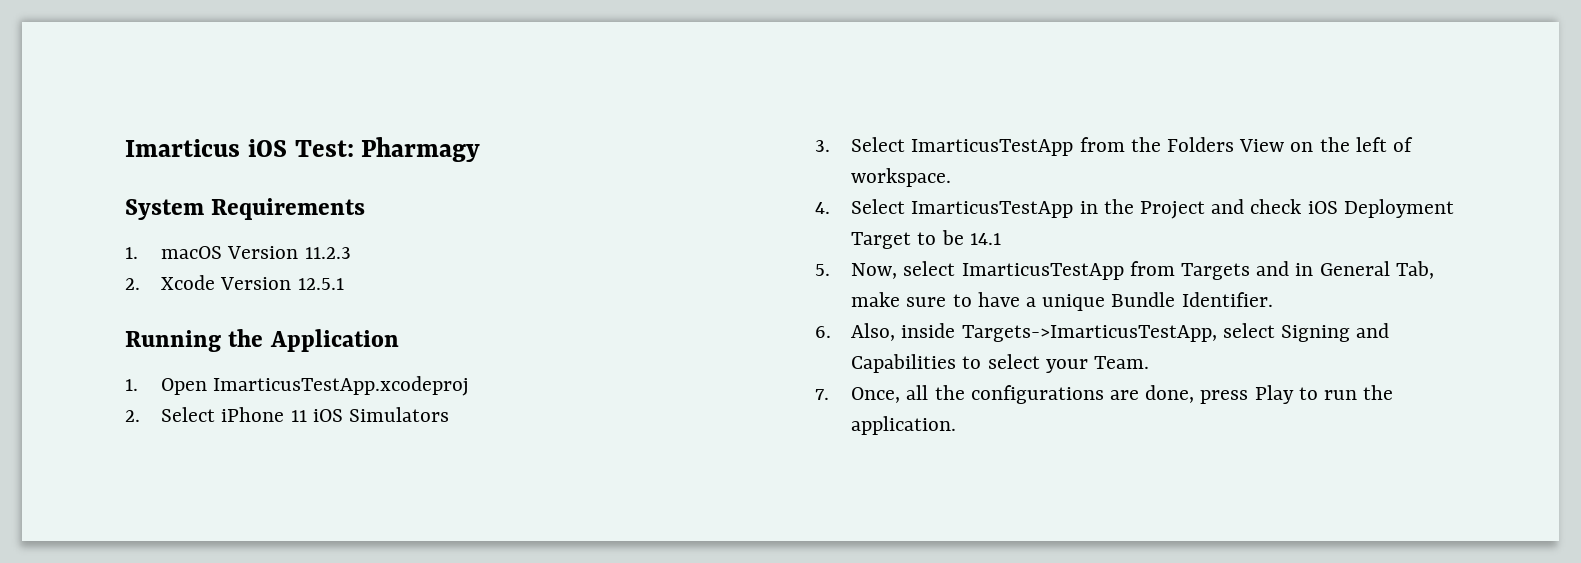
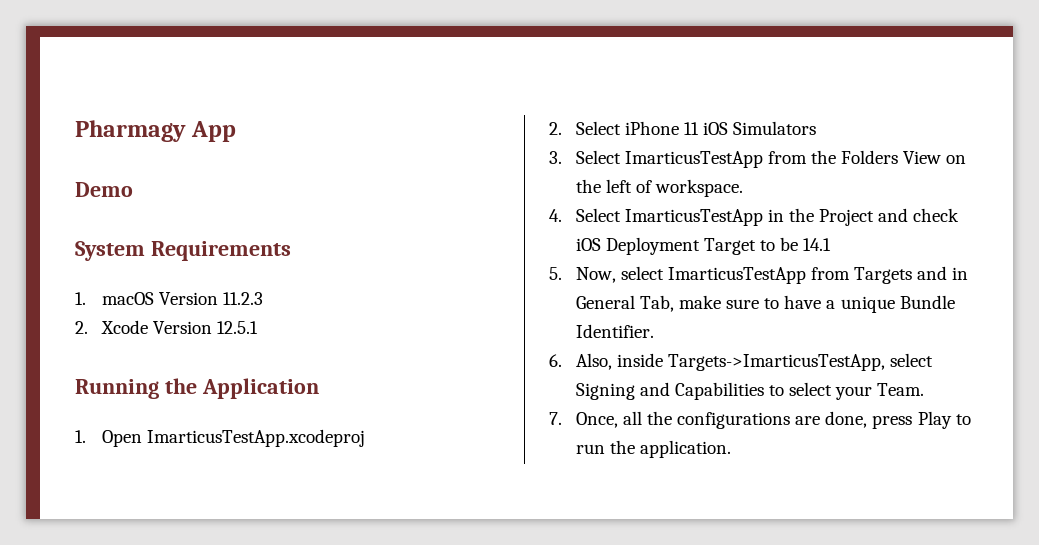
[125,139,354,157] Imarticus iOS Test: -> (75, 131) none
(481, 149) none -> [191,121,237,142] [75,182,133,197] App // Demo

